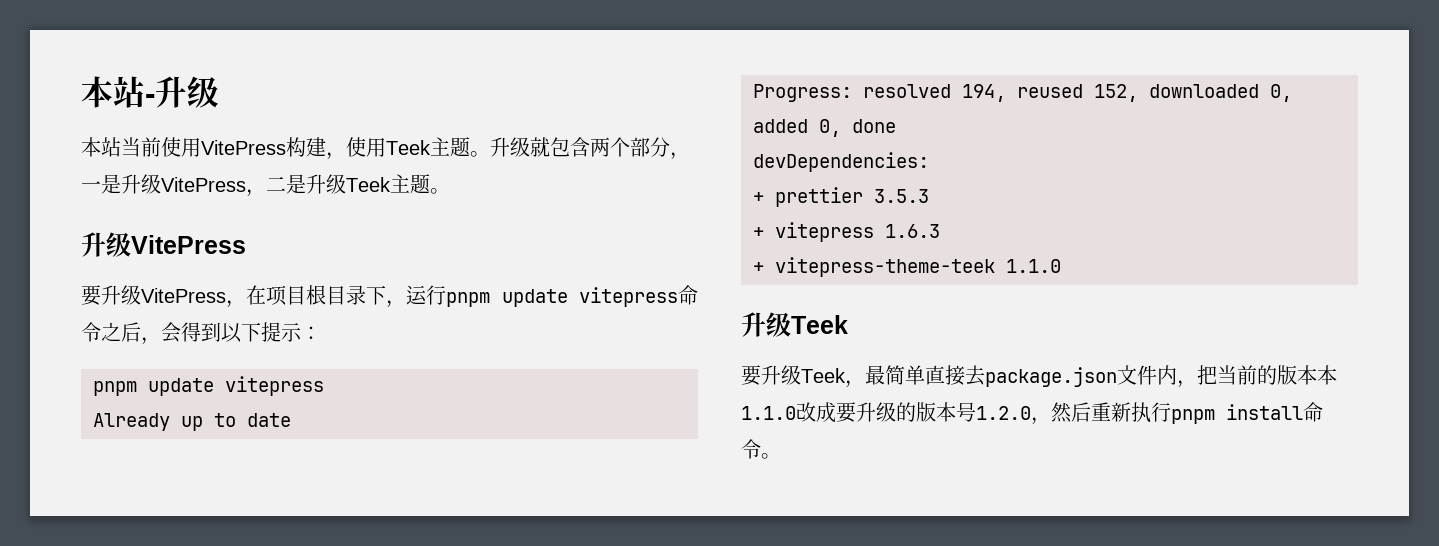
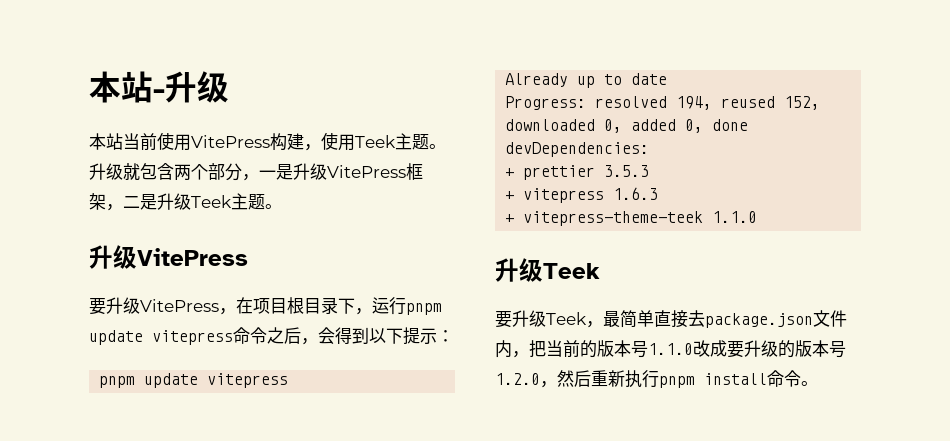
(246, 184) none -> [406,163,423,180] [89,193,106,210] 框架
[1317,365,1337,385] 本 -> [631,341,648,358] 号

